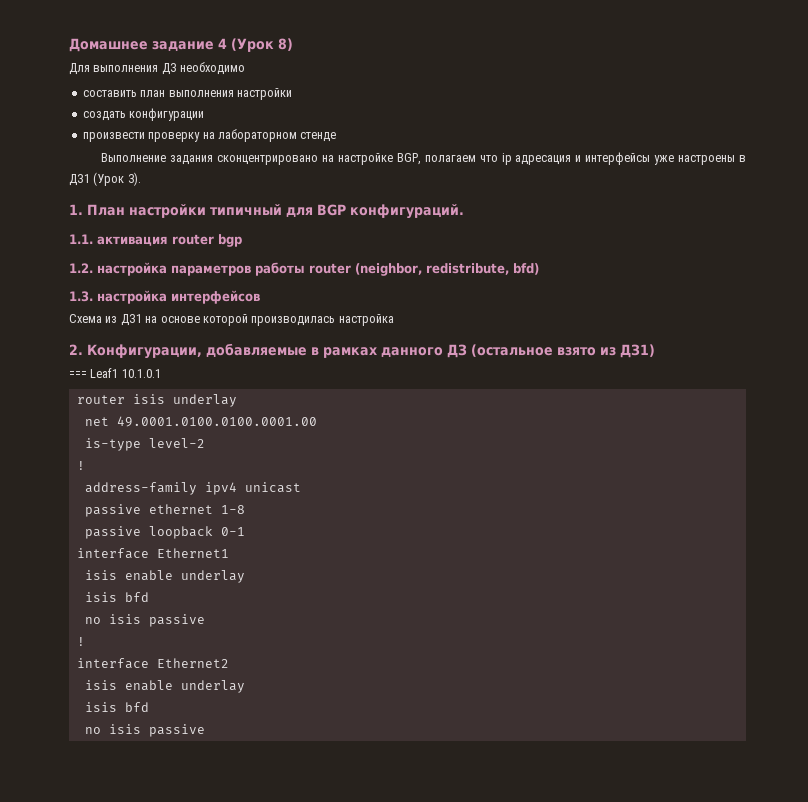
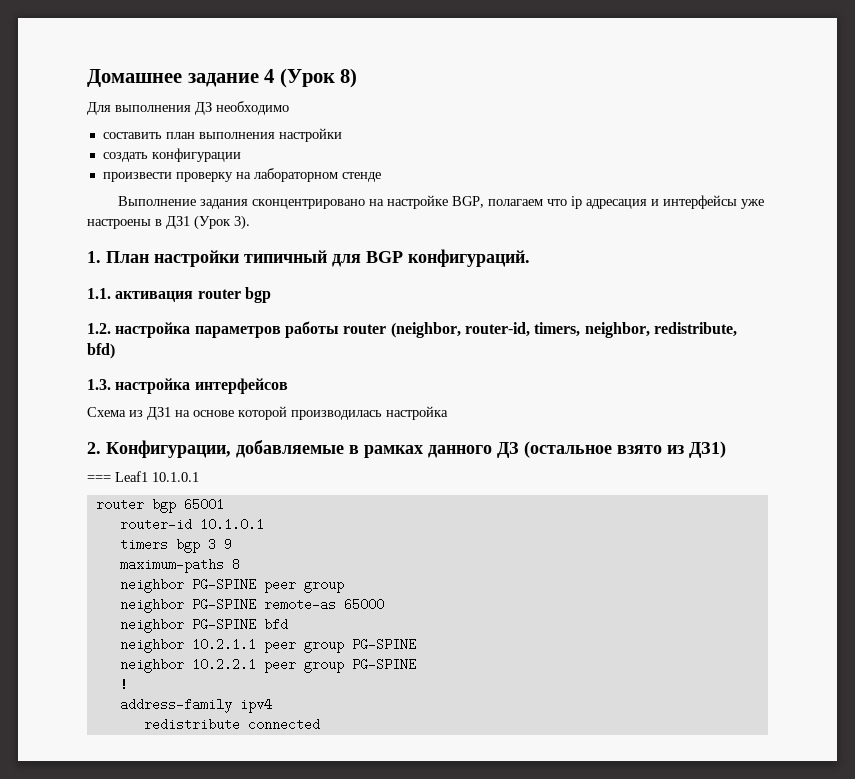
(422, 269) none -> [464,322,650,338] router-id, timers, neighbor,
[132,394,237,407] [84,416,317,427] [84,438,205,451] [76,461,85,470] [84,482,301,495] [84,504,245,517] [84,526,245,539] [76,548,229,559] [84,570,245,583] [84,592,149,602] [84,614,205,627] [76,637,85,646] [76,658,229,669] [84,680,245,693] [84,702,149,712] [84,724,205,737] isis underlay // net 49.0001.0100.0100.0001.00 // is-type level-2 // ! // address-family ipv4 unicast // passive ethernet 1-8 // passive loopback 0-1 // interface Ethernet1 // isis enable underlay // isis bfd // no isis passive // ! // interface Ethernet2 // isis enable underlay // isis bfd // no isis passive -> [151,498,224,513] [119,518,264,531] [119,538,232,553] [119,558,240,573] [119,578,344,593] [119,598,384,613] [119,618,288,633] [119,638,416,653] [119,658,416,673] [119,678,128,691] [119,698,272,713] [143,718,320,731] bgp 65001 // router-id 10.1.0.1 // timers bgp 3 9 // maximum-paths 8 // neighbor PG-SPINE peer group // neighbor PG-SPINE remote-as 65000 // neighbor PG-SPINE bfd // neighbor 10.2.1.1 peer group PG-SPINE // neighbor 10.2.2.1 peer group PG-SPINE // ! // address-family ipv4 // redistribute connected

